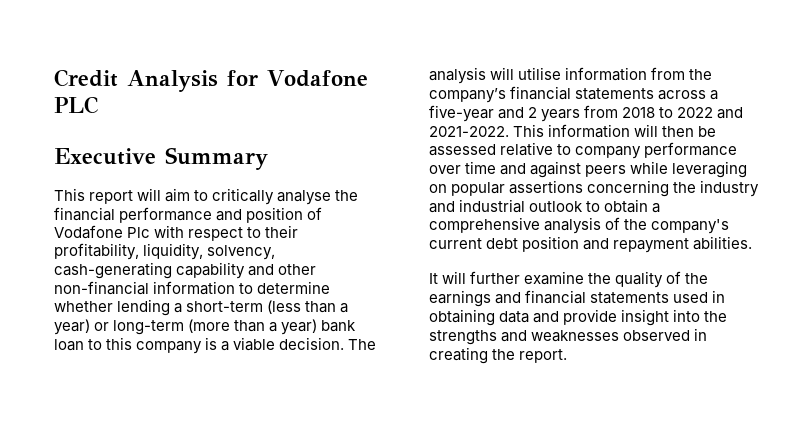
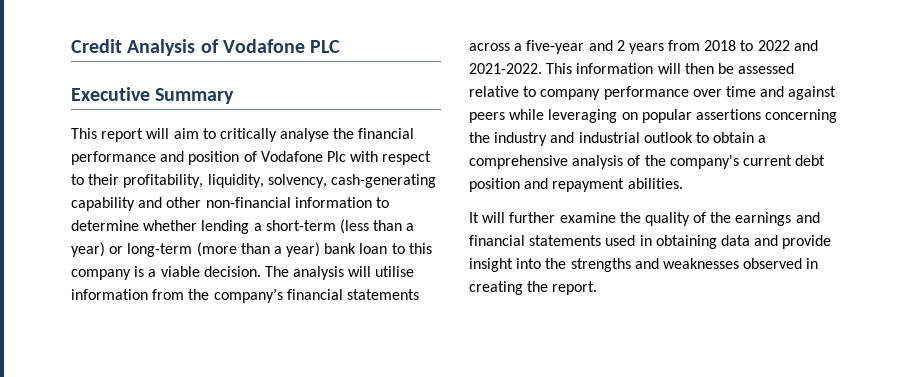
[227,70,258,86] for -> [200,39,219,53] of

